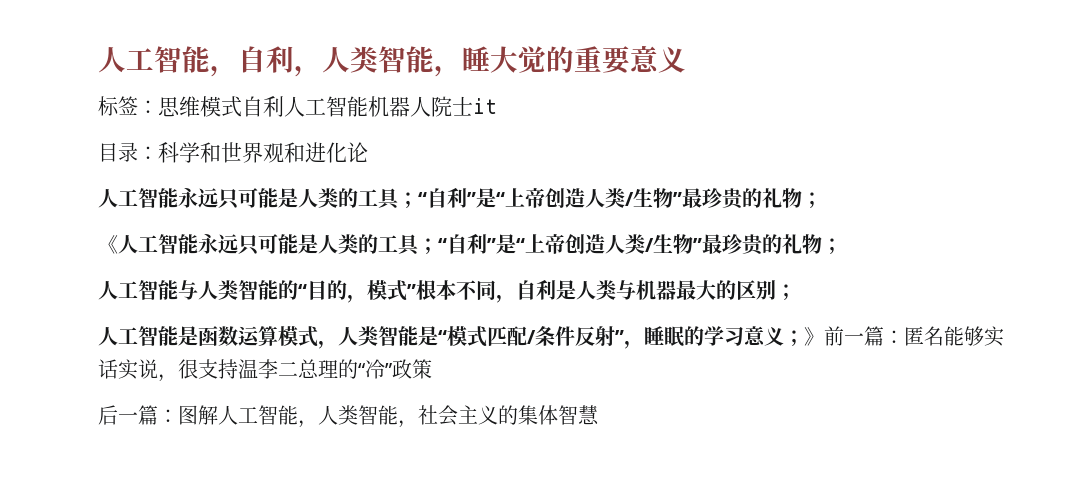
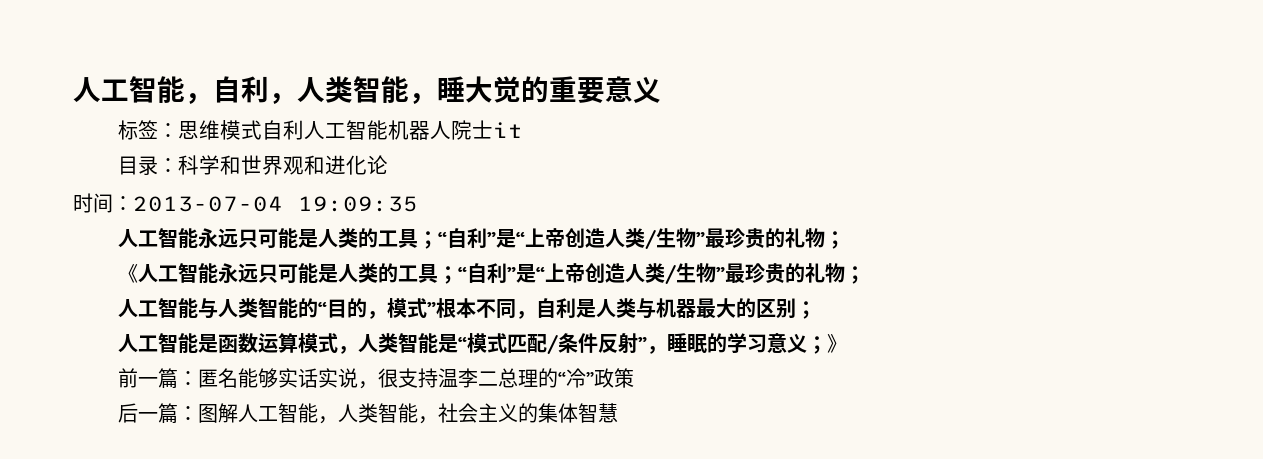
(368, 152) none -> [73,193,418,213] // 时间：2013-07-04 19:09:35
(824, 336) none -> (848, 343) //

